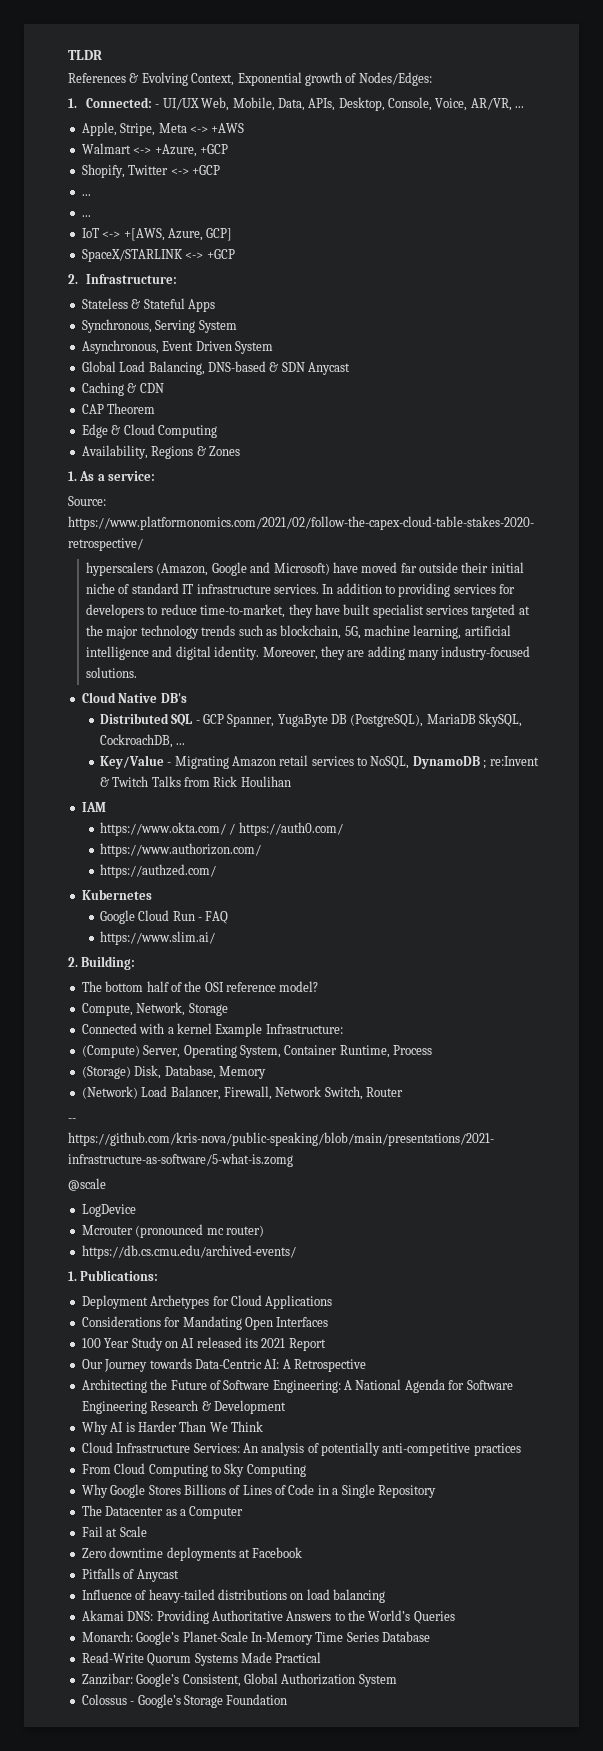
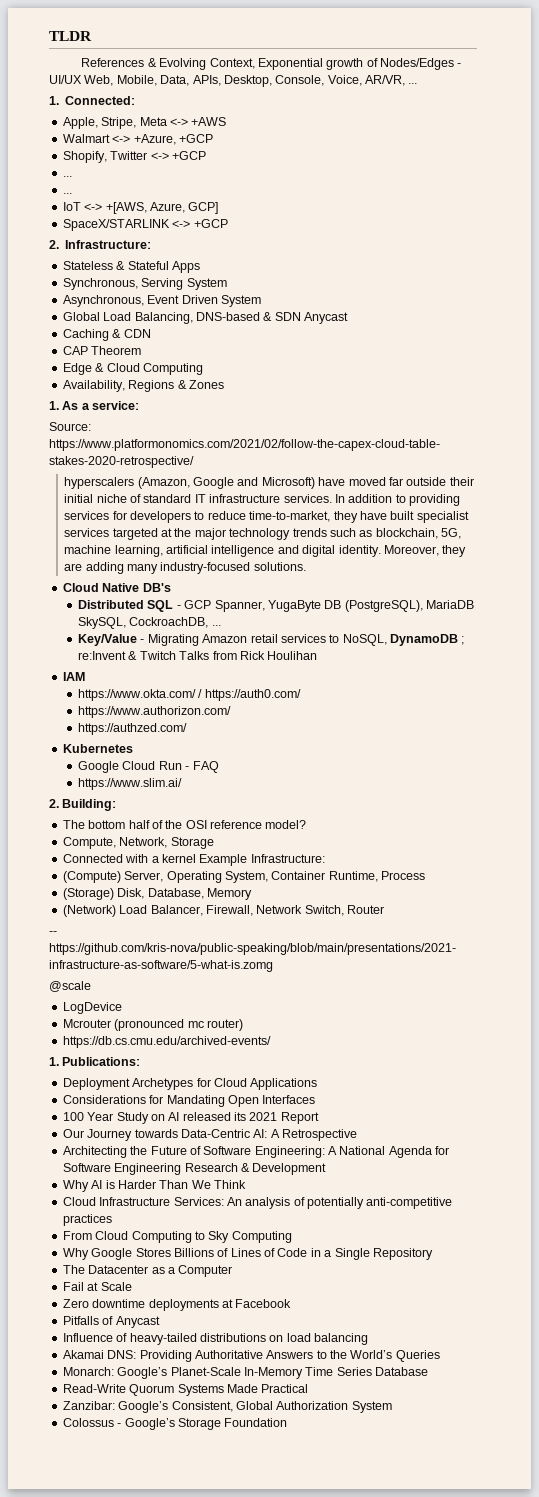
[358,72,432,86] [68,97,153,108] Nodes/Edges: // 1. Connected: -> [380,58,455,70] Nodes/Edges
(525, 107) none -> [49,96,136,105] // 1. Connected:

